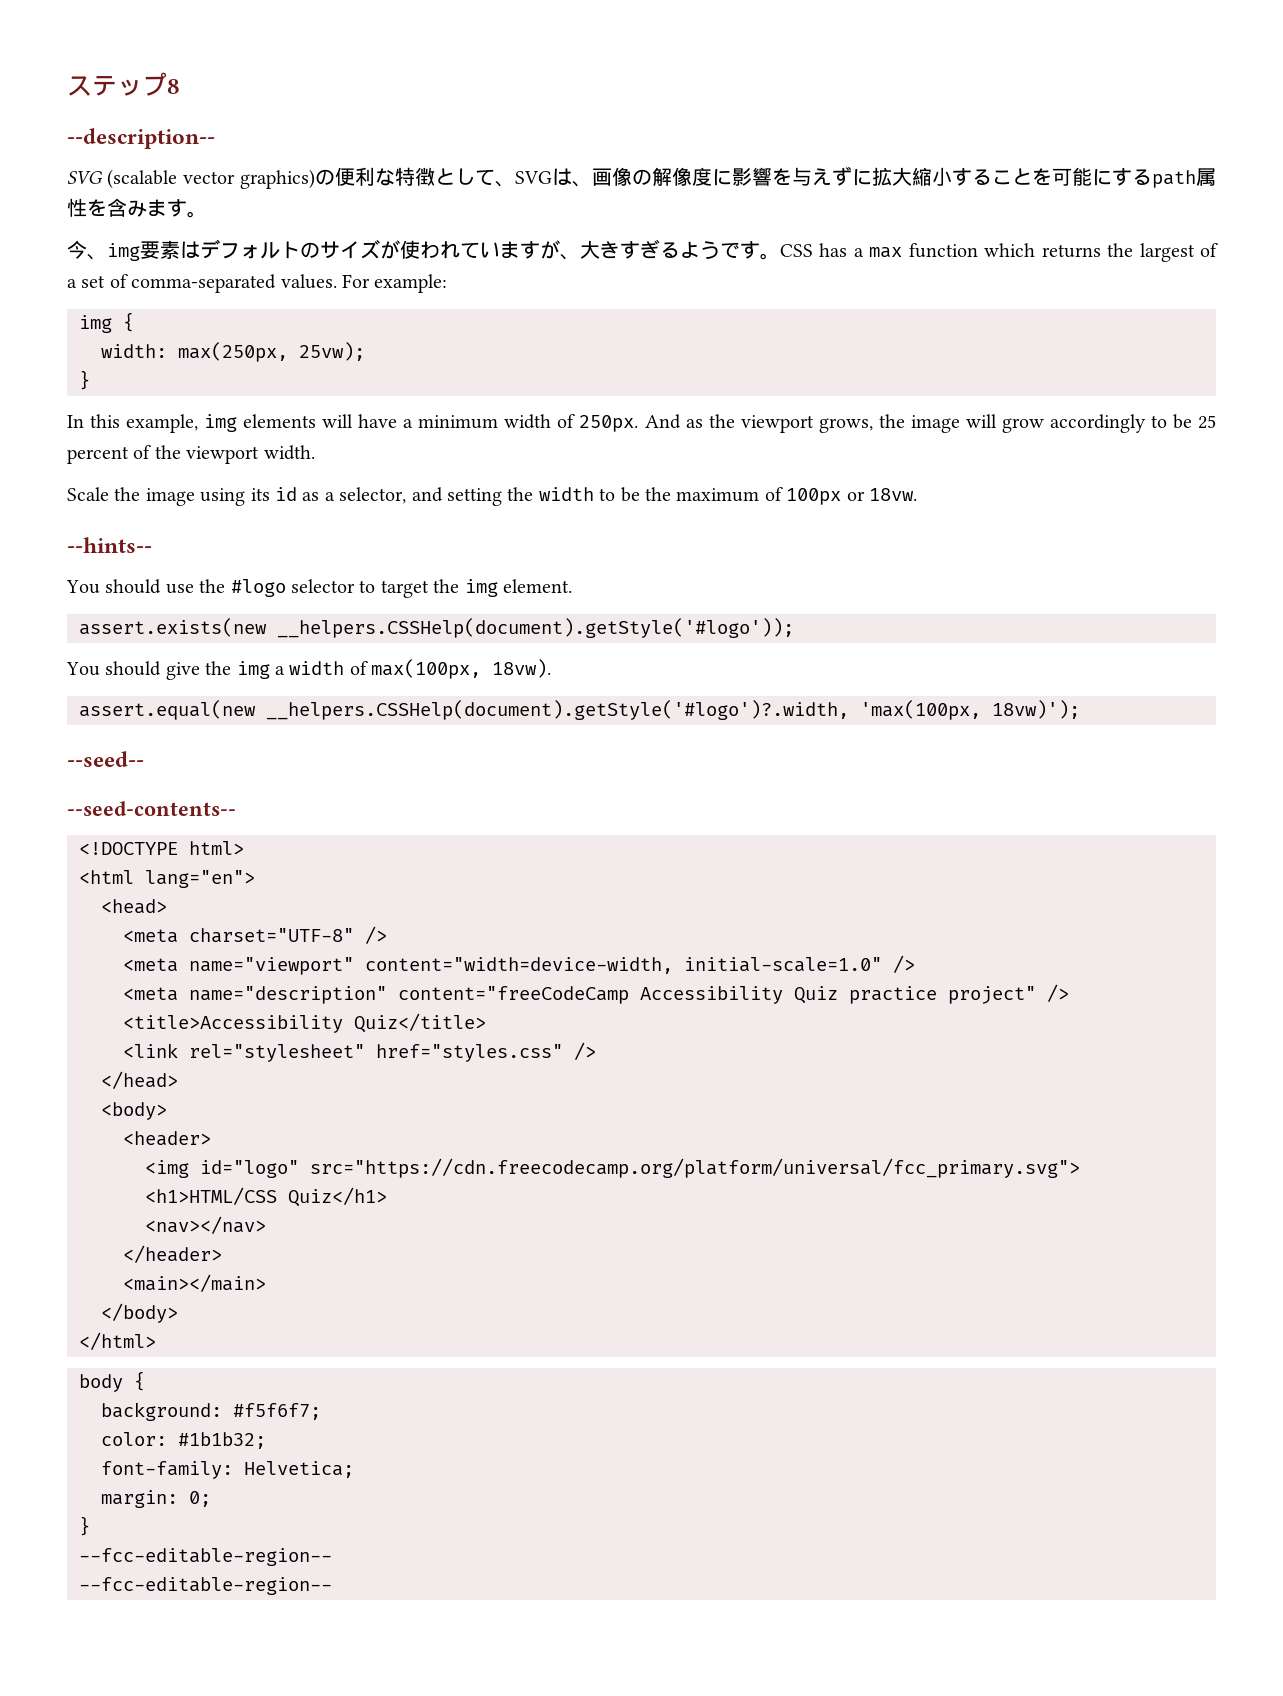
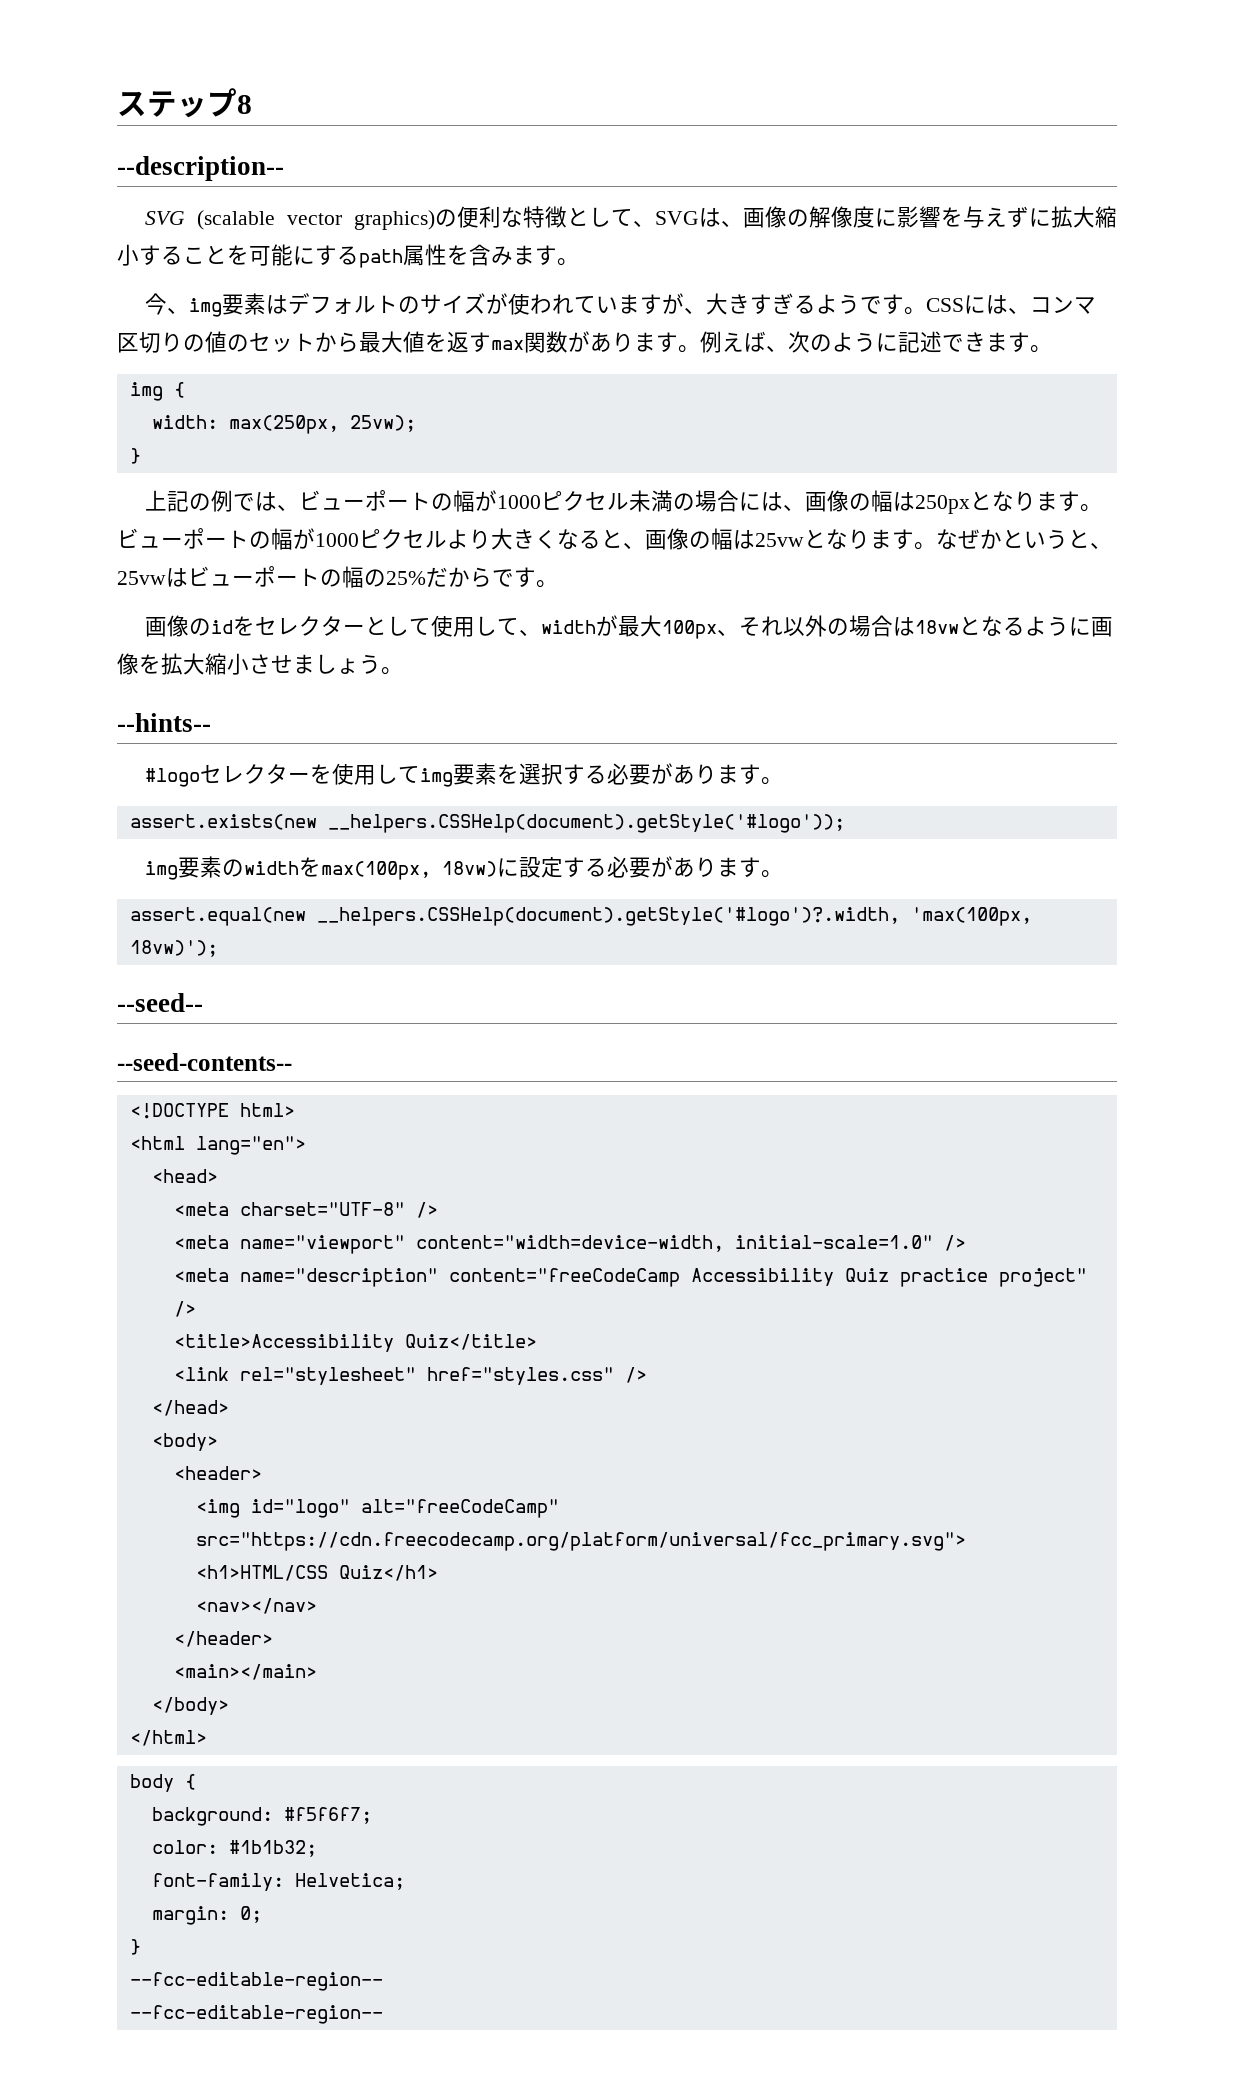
[819,243,1218,262] [67,274,448,293] has a max function which returns the largest of a set of comma-separated values. For example: -> [964,295,1097,314] [117,331,1052,353] には、コンマ区切りの値のセットから最大値を返すmax関数があります。例えば、次のように記述できます。
[67,414,1216,433] [67,445,315,464] [67,487,917,506] [67,537,152,553] [66,579,572,598] [79,618,794,638] [66,659,552,680] In this example, img elements will have a minimum width of 250px. And as the viewport grows, the image will grow accordingly to be 25 percent of the viewport width. // Scale the image using its id as a selector, and setting the width to be the maximum of 100px or 18vw. // --hints-- // You should use the #logo selector to target the img element. // assert.exists(new __helpers.CSSHelp(document).getStyle('#logo')); // You should give the img a width of max(100px, 18vw). -> [145,490,1103,514] [117,528,1112,550] [117,566,558,588] [145,615,1114,639] [117,653,403,675] [117,713,211,732] [145,763,784,787] [129,814,845,833] [145,856,784,880] 上記の例では、ビューポートの幅が1000ピクセル未満の場合には、画像の幅は250pxとなります。ビューポートの幅が1000ピクセルより大きくなると、画像の幅は25vwとなります。なぜかというと、25vwはビューポートの幅の25%だからです。 // 画像のidをセレクターとして使用して、widthが最大100px、それ以外の場合は18vwとなるように画像を拡大縮小させましょう。 // --hints-- // #logoセレクターを使用してimg要素を選択する必要があります。 // assert.exists(new __helpers.CSSHelp(document).getStyle('#logo')); // img要素のwidthをmax(100px, 18vw)に設定する必要があります。
(299, 1169) none -> [360,1499,559,1518] alt="freeCodeCamp"

